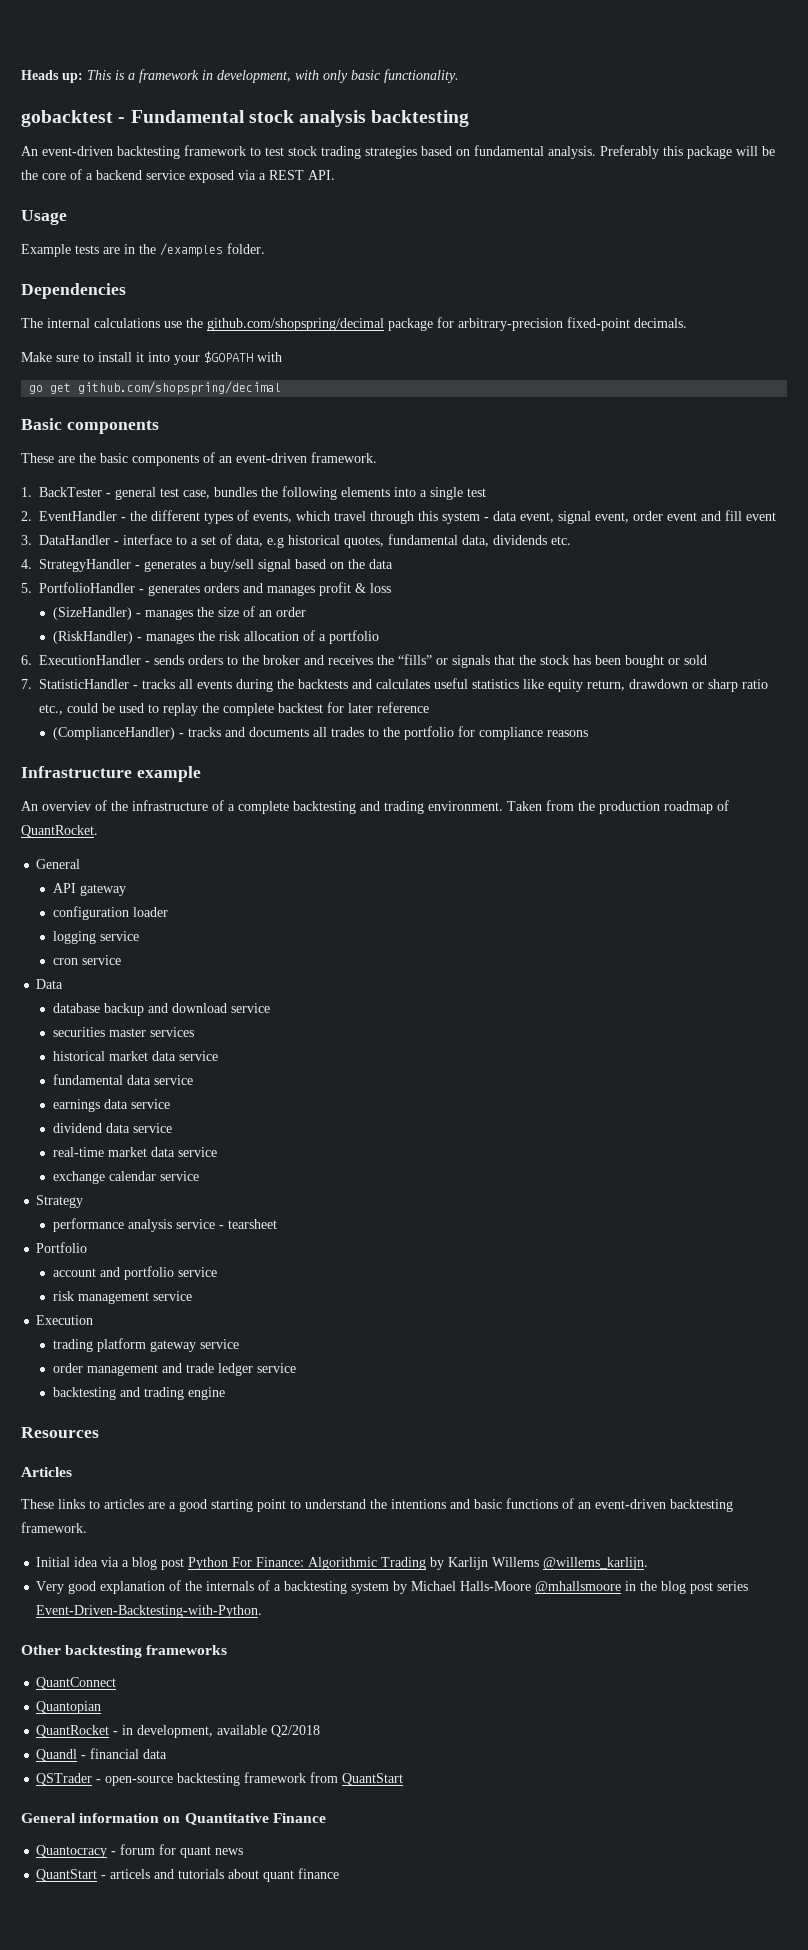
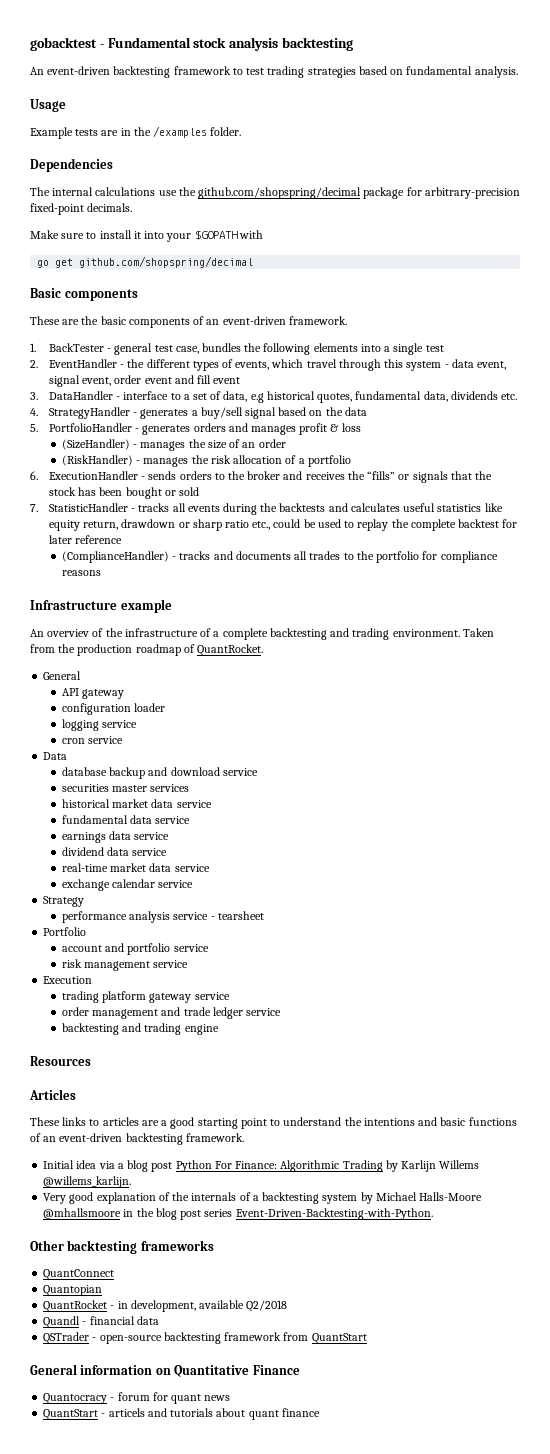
[21,69,459,83] Heads up: This is a framework in development, with only basic functionality. // -> (30, 44) none
[288,146,317,156] stock -> (265, 71) none
[600,145,775,159] [21,169,335,183] Preferably this package will be the core of a backend service exposed via a REST API. -> (518, 72) none

